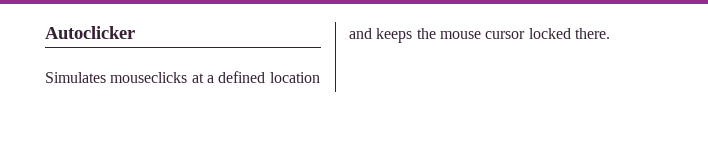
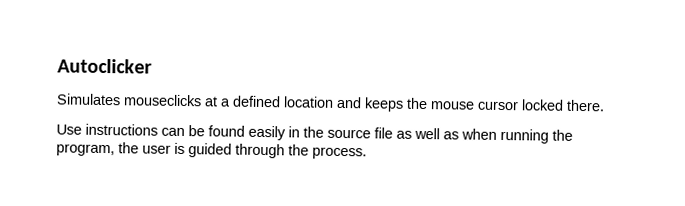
(610, 33) none -> [56,123,573,144] [56,142,367,160] // Use instructions can be found easily in the source file as well as when running the program, the user is guided through the process.

